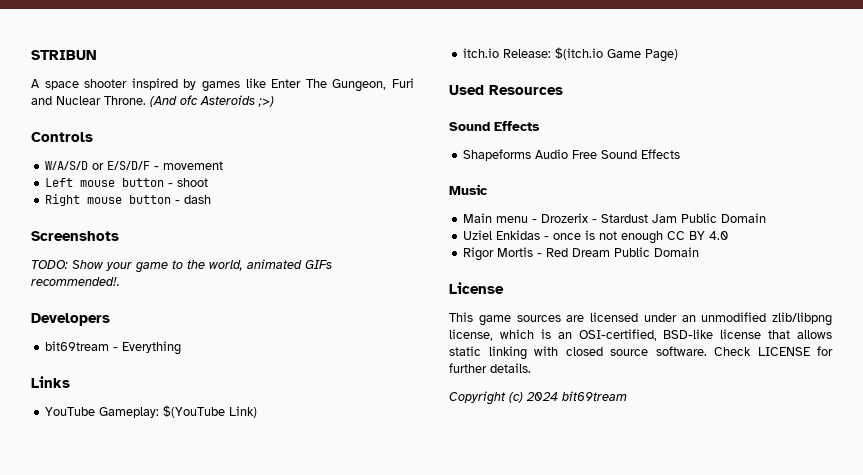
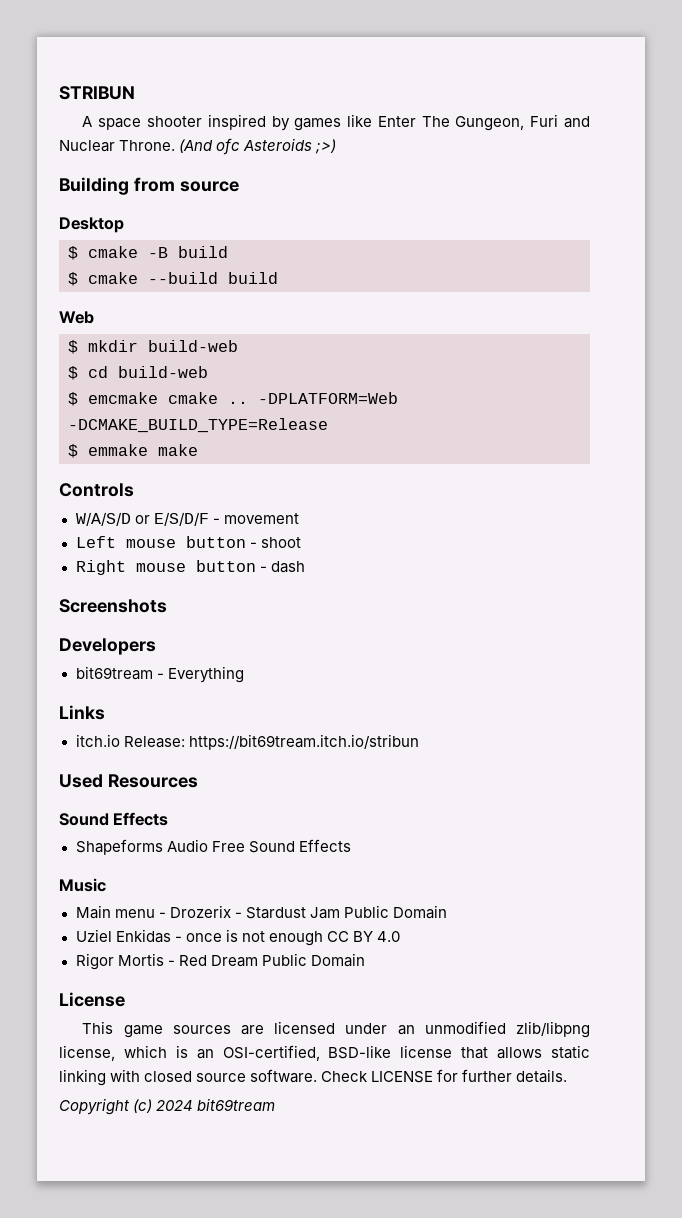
(274, 101) none -> [59,177,239,195] [59,217,124,233] [68,246,228,260] [68,272,278,286] [59,311,94,324] [68,340,238,354] [68,366,208,380] [68,392,398,406] [68,418,328,433] [68,444,198,458] // Building from source // Desktop // $ cmake -B build // $ cmake --build build // Web // $ mkdir build-web // $ cd build-web // $ emcmake cmake .. -DPLATFORM=Web -DCMAKE_BUILD_TYPE=Release // $ emmake make
[31,259,332,273] [31,277,120,286] // TODO: Show your game to the world, animated GIFs recommended!. -> (167, 606) none
[45,405,258,418] // YouTube Gameplay: $(YouTube Link) -> (105, 712) none
[555,47,679,62] $(itch.io Game Page) -> [188,734,419,750] https://bit69tream.itch.io/stribun

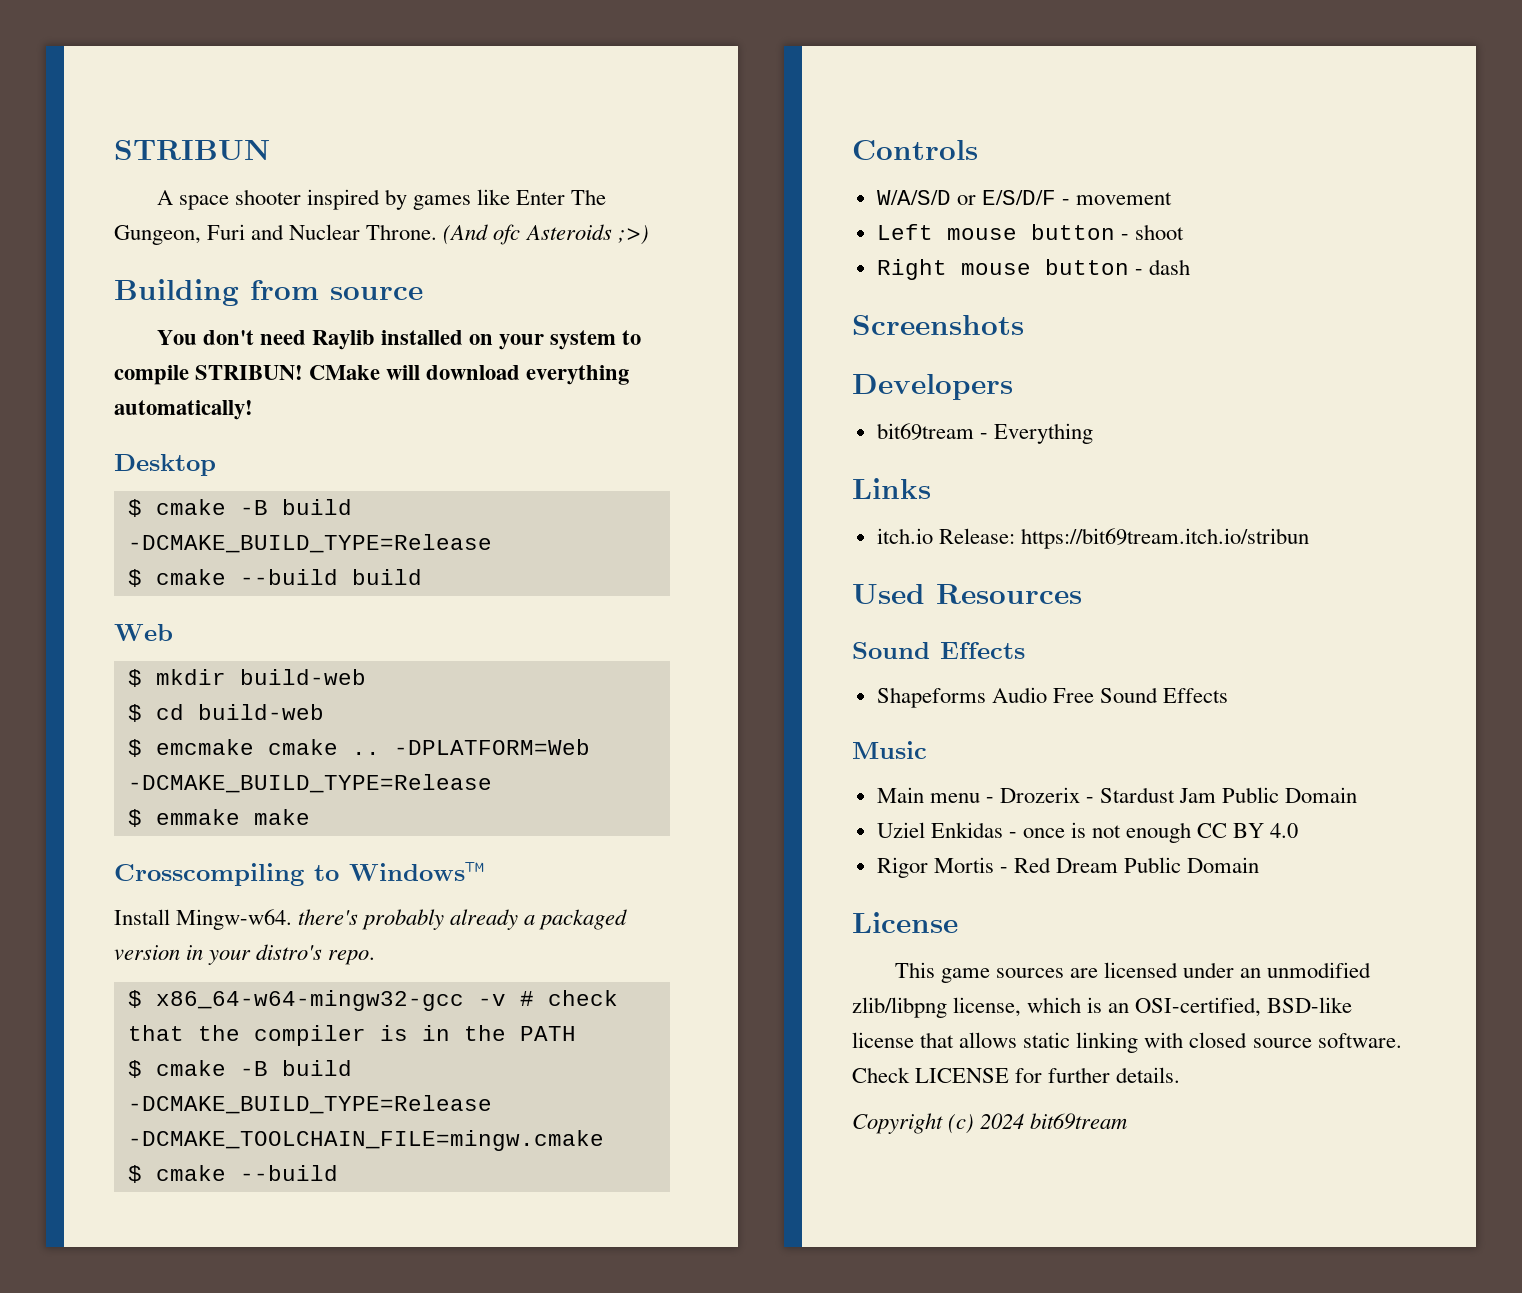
(239, 186) none -> [156,330,642,350] [114,365,630,385] [114,400,253,420] // You don't need Raylib installed on your system to compile STRIBUN! CMake will download everything automatically!
(228, 252) none -> [127,534,492,553] -DCMAKE_BUILD_TYPE=Release
(198, 450) none -> [114,862,484,886] [114,909,628,930] [114,944,376,965] [127,990,618,1011] [127,1025,576,1046] [127,1060,352,1078] [127,1095,492,1114] [127,1130,604,1151] [127,1165,338,1183] // Crosscompiling to Windows™ // Install Mingw-w64. there's probably already a packaged version in your distro's repo. // $ x86_64-w64-mingw32-gcc -v # check that the compiler is in the PATH // $ cmake -B build -DCMAKE_BUILD_TYPE=Release -DCMAKE_TOOLCHAIN_FILE=mingw.cmake // $ cmake --build

